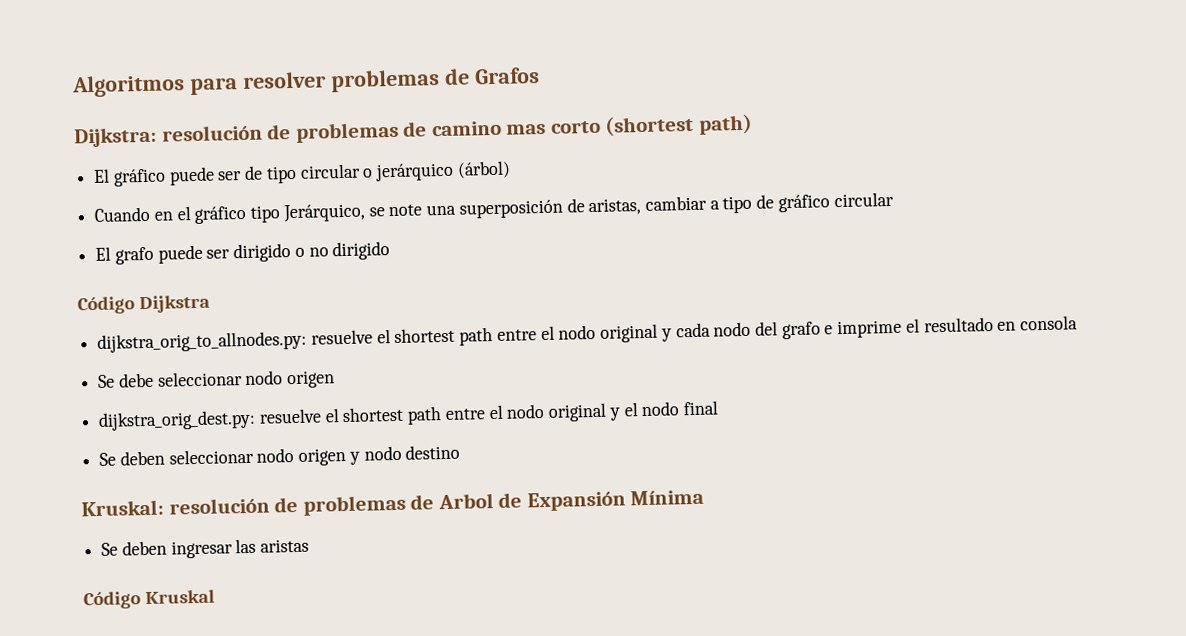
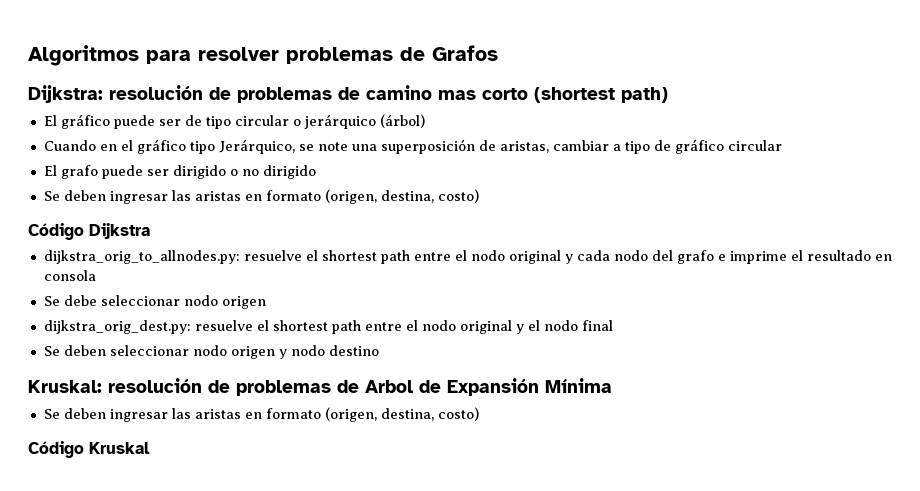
(391, 251) none -> [43,189,479,204] // Se deben ingresar las aristas en formato (origen, destina, costo)
(310, 545) none -> [244,407,479,422] en formato (origen, destina, costo)

